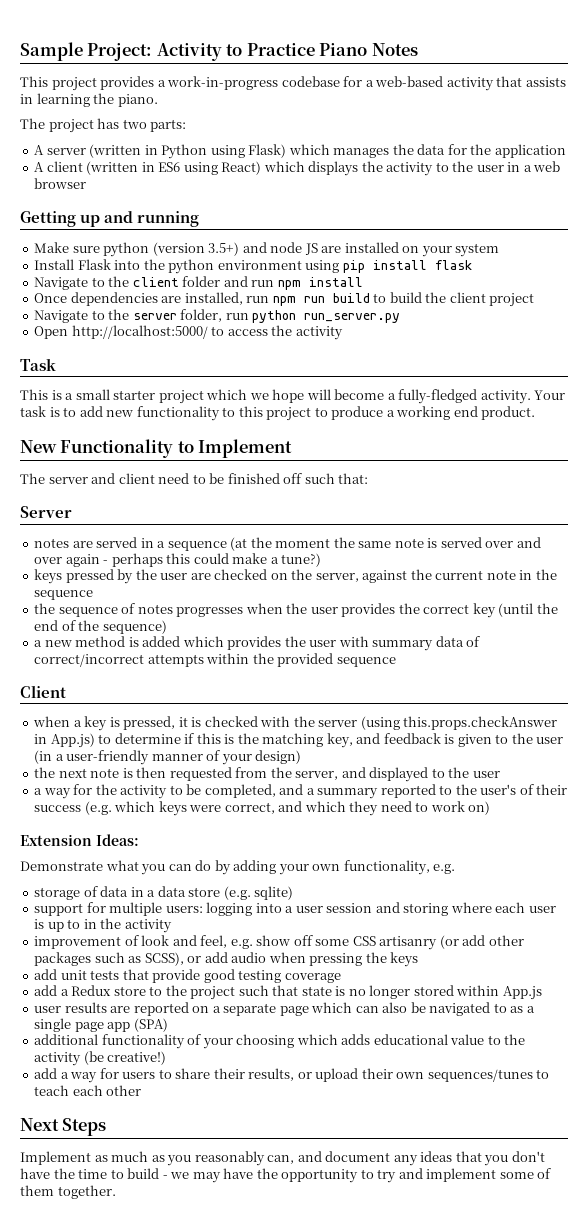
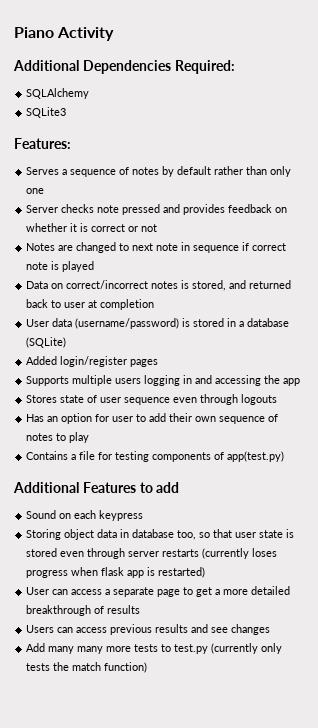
[20,42,153,61] Sample Project: -> [14,27,54,38] Piano
[226,43,418,56] [20,76,566,91] [20,93,158,107] [20,118,187,133] [34,144,566,159] [34,161,561,176] [34,178,87,189] [20,211,200,227] [34,242,500,257] [34,259,472,274] [34,276,363,290] [34,292,535,307] [34,309,401,323] [34,325,343,340] [20,358,56,371] [20,389,566,404] [20,406,536,421] [20,439,293,458] [20,473,369,484] [20,506,72,518] [34,537,541,551] [34,553,322,567] [34,569,557,584] [34,590,94,600] [34,603,558,618] [34,620,167,634] [34,636,481,651] [34,653,396,667] [20,685,66,698] [33,716,558,731] [34,733,564,748] [34,750,302,765] [34,767,500,782] [34,784,568,799] [34,801,491,816] [20,834,139,846] [20,860,456,875] [34,886,294,900] [34,902,556,916] [34,918,172,933] [34,935,524,950] [34,952,419,967] [34,969,341,983] [34,985,542,1000] [34,1002,535,1016] [34,1018,168,1032] [34,1034,526,1049] [34,1051,167,1066] [34,1068,550,1083] [34,1085,142,1096] [20,1118,107,1136] [20,1151,545,1166] [20,1168,552,1183] [20,1185,116,1199] to Practice Piano Notes // This project provides a work-in-progress codebase for a web-based activity that assists in learning the piano. // The project has two parts: // A server (written in Python using Flask) which manages the data for the application // A client (written in ES6 using React) which displays the activity to the user in a web browser // Getting up and running // Make sure python (version 3.5+) and node JS are installed on your system // Install Flask into the python environment using pip install flask // Navigate to the client folder and run npm install // Once dependencies are installed, run npm run build to build the client project // Navigate to the server folder, run python run_server.py // Open http://localhost:5000/ to access the activity // Task // This is a small starter project which we hope will become a fully-fledged activity. Your task is to add new functionality to this project to produce a working end product. // New Functionality to Implement // The server and client need to be finished off such that: // Server // notes are served in a sequence (at the moment the same note is served over and over again - perhaps this could make a tune?) // keys pressed by the user are checked on the server, against the current note in the sequence // the sequence of notes progresses when the user provides the correct key (until the end of the sequence) // a new method is added which provides the user with summary data of correct/incorrect attempts within the provided sequence // Client // when a key is pressed, it is checked with the server (using this.props.checkAnswer in App.js) to determine if this is the matching key, and feedback is given to the user (in a user-friendly manner of your design) // the next note is then requested from the server, and displayed to the user // a way for the activity to be completed, and a summary reported to the user's of their success (e.g. which keys were correct, and which they need to work on) // Extension Ideas: // Demonstrate what you can do by adding your own functionality, e.g. // storage of data in a data store (e.g. sqlite) // support for multiple users: logging into a user session and storing where each user is up to in the activity // improvement of look and feel, e.g. show off some CSS artisanry (or add other packages such as SCSS), or add audio when pressing the keys // add unit tests that provide good testing coverage // add a Redux store to the project such that state is no longer stored within App.js // user results are reported on a separate page which can also be navigated to as a single page app (SPA) // additional functionality of your choosing which adds educational value to the activity (be creative!) // add a way for users to share their results, or upload their own sequences/tunes to teach each other // Next Steps // Implement as much as you reasonably can, and document any ideas that you don't have the time to build - we may have the opportunity to try and implement some of them together. -> [13,60,235,74] [26,88,90,99] [26,107,67,118] [14,138,71,149] [26,166,292,177] [26,188,45,194] [26,204,288,215] [26,223,158,232] [26,242,287,253] [26,261,95,272] [26,280,292,291] [26,299,155,310] [26,318,290,329] [26,337,67,348] [26,356,159,367] [26,375,301,386] [26,394,278,405] [26,413,279,424] [26,432,90,443] [26,451,285,462] [13,482,180,493] [26,510,144,521] [26,529,295,540] [26,548,278,559] [26,567,206,578] [26,586,291,597] [26,605,141,616] [26,624,271,635] [26,643,283,654] [26,662,148,673] // Additional Dependencies Required: // SQLAlchemy // SQLite3 // Features: // Serves a sequence of notes by default rather than only one // Server checks note pressed and provides feedback on whether it is correct or not // Notes are changed to next note in sequence if correct note is played // Data on correct/incorrect notes is stored, and returned back to user at completion // User data (username/password) is stored in a database (SQLite) // Added login/register pages // Supports multiple users logging in and accessing the app // Stores state of user sequence even through logouts // Has an option for user to add their own sequence of notes to play // Contains a file for testing components of app(test.py) // Additional Features to add // Sound on each keypress // Storing object data in database too, so that user state is stored even through server restarts (currently loses progress when flask app is restarted) // User can access a separate page to get a more detailed breakthrough of results // Users can access previous results and see changes // Add many many more tests to test.py (currently only tests the match function)

